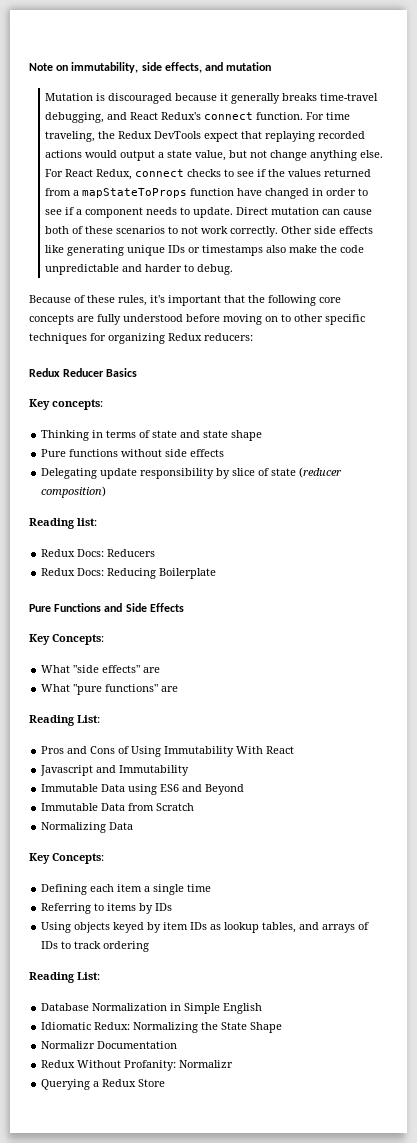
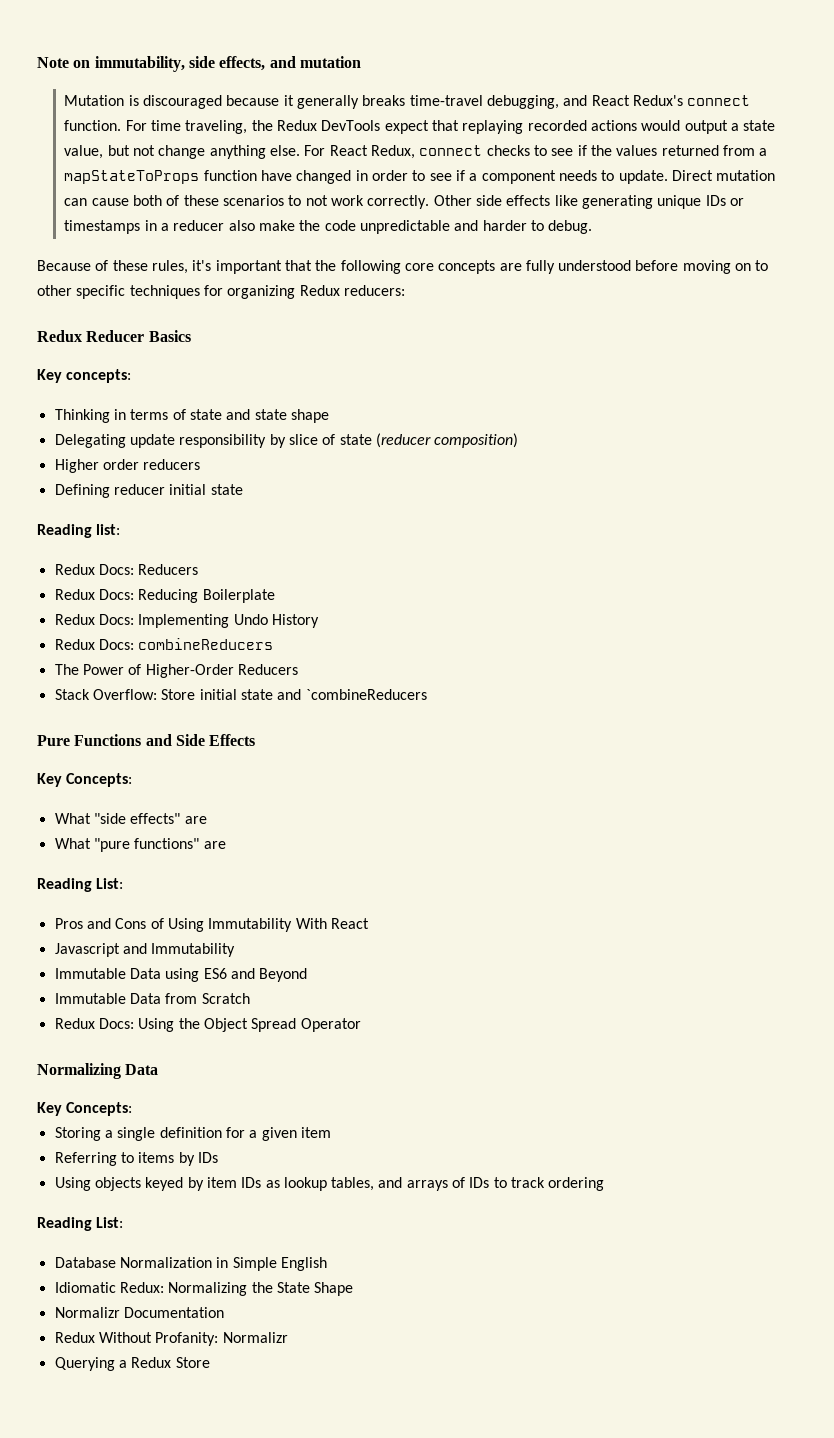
(264, 250) none -> [144,220,225,231] in a reducer
[41,449,225,457] // Pure functions without side effects -> (329, 416) none
(107, 492) none -> [54,459,201,473] [54,484,243,498] // Higher order reducers // Defining reducer initial state
(217, 573) none -> [54,614,319,628] [54,638,274,650] [54,664,298,678] [54,689,427,700] // Redux Docs: Implementing Undo History // Redux Docs: combineReducers // The Power of Higher-Order Reducers // Stack Overflow: Store initial state and `combineReducers
[41,822,134,833] [29,853,104,864] [41,884,212,895] Normalizing Data // Key Concepts: // Defining each item a single time -> [54,1018,361,1032] [37,1063,159,1079] [37,1102,133,1116] [54,1127,331,1141] Redux Docs: Using the Object Spread Operator // Normalizing Data // Key Concepts: // Storing a single definition for a given item

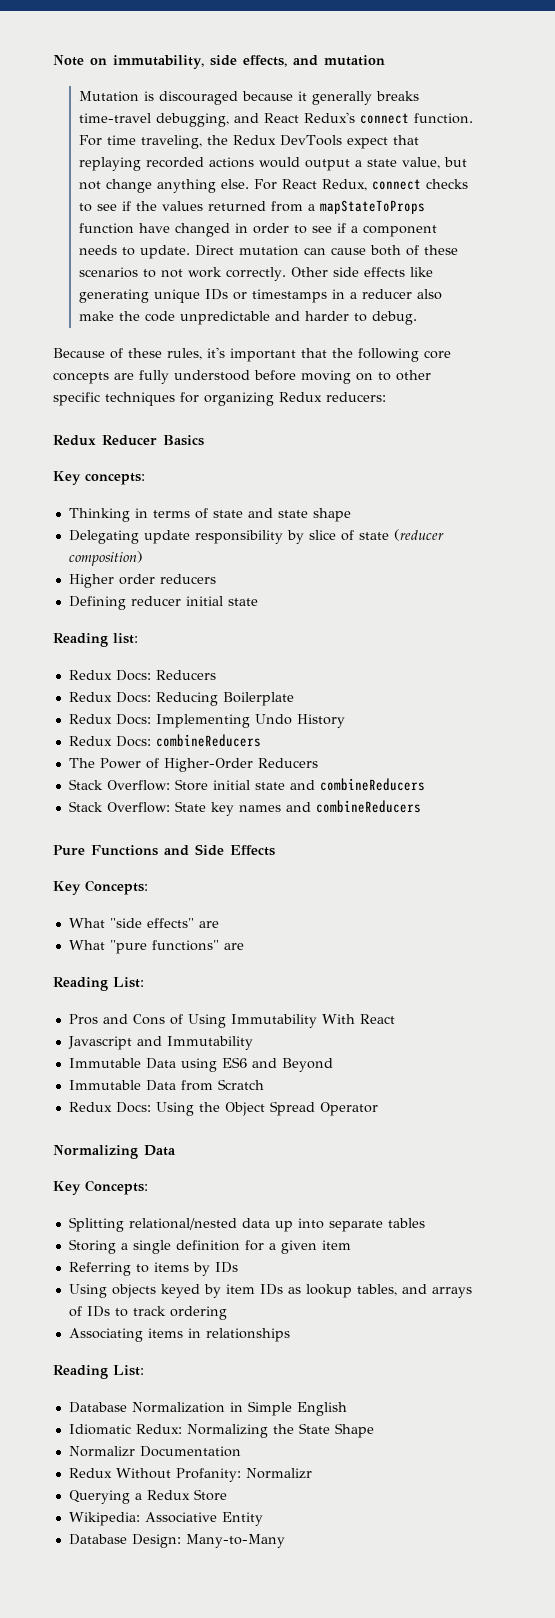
[305,689,427,700] `combineReducers -> [319,778,425,791] [68,800,421,816] combineReducers // Stack Overflow: State key names and combineReducers
(133, 1109) none -> [68,1217,425,1232] // Splitting relational/nested data up into separate tables
(605, 1184) none -> [68,1328,290,1342] // Associating items in relationships
(210, 1362) none -> [68,1512,263,1526] [68,1534,285,1548] // Wikipedia: Associative Entity // Database Design: Many-to-Many

